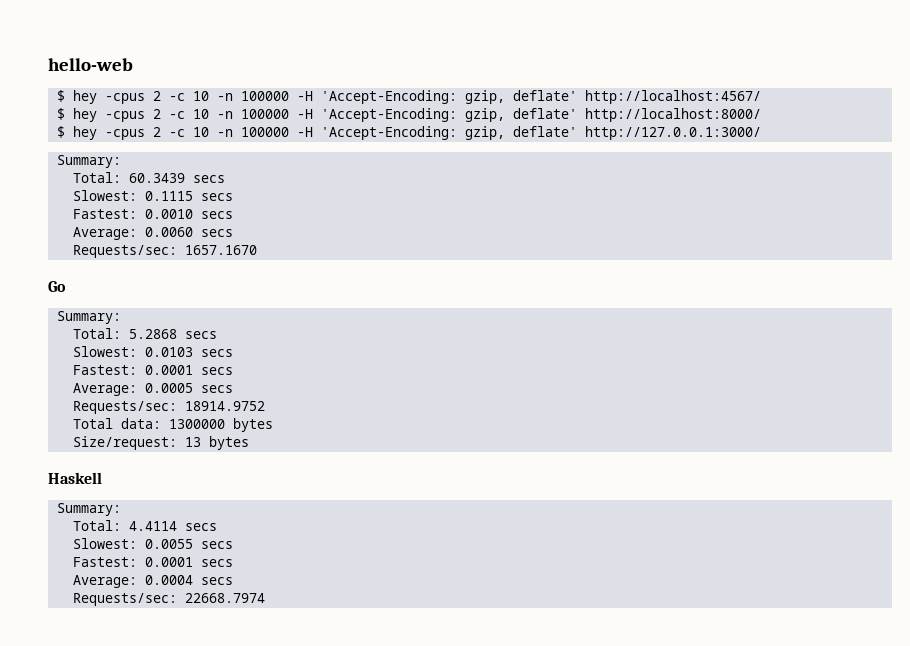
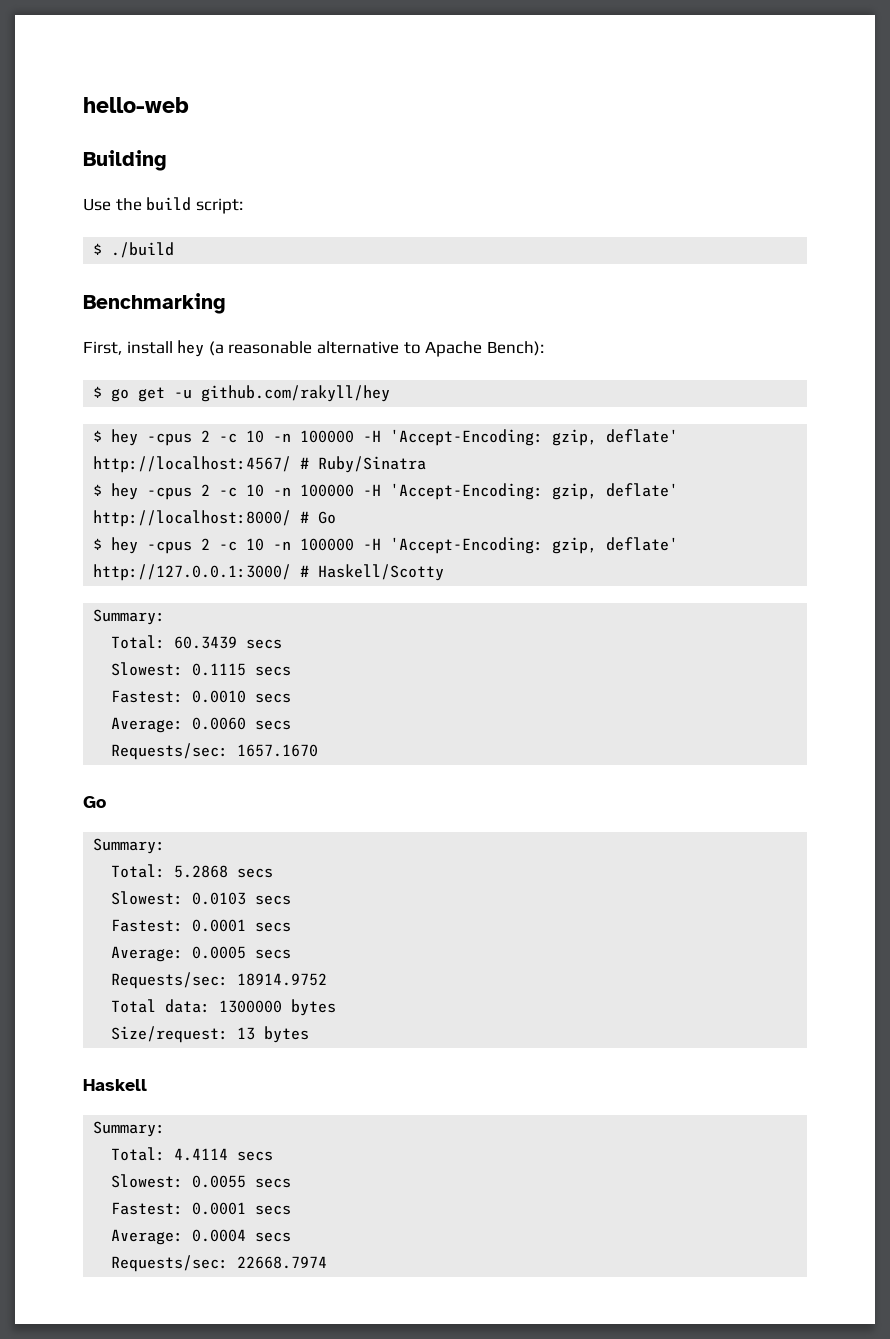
(133, 64) none -> [83,150,167,171] [83,197,243,214] [93,242,175,258] [83,293,226,314] [83,340,544,357] [93,385,391,402] // Building // Use the build script: // $ ./build // Benchmarking // First, install hey (a reasonable alternative to Apache Bench): // $ go get -u github.com/rakyll/hey
(761, 97) none -> [300,456,427,473] # Ruby/Sinatra
(761, 115) none -> [300,511,337,524] # Go
(761, 133) none -> [300,564,445,581] # Haskell/Scotty

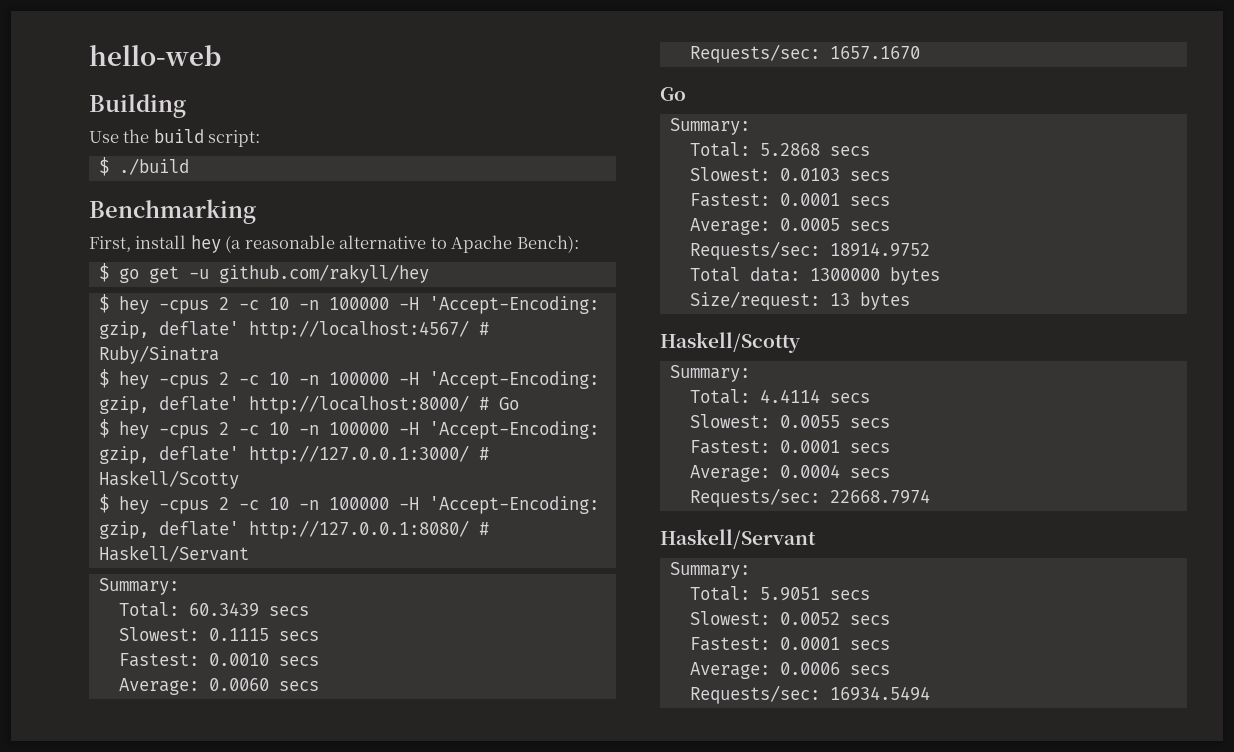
(445, 572) none -> [98,494,599,514] [98,520,489,539] [98,545,249,562] // $ hey -cpus 2 -c 10 -n 100000 -H 'Accept-Encoding: gzip, deflate' http://127.0.0.1:8080/ # Haskell/Servant
[83,1079,147,1091] Haskell -> [660,332,801,353] Haskell/Scotty
(328, 1262) none -> [660,529,816,549] [669,562,750,579] [689,586,870,601] [689,611,890,625] [689,637,890,651] [689,662,890,679] [689,685,930,704] // Haskell/Servant // Summary: // Total: 5.9051 secs // Slowest: 0.0052 secs // Fastest: 0.0001 secs // Average: 0.0006 secs // Requests/sec: 16934.5494

